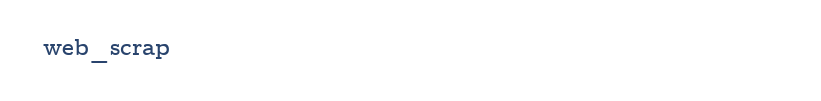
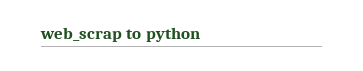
(170, 51) none -> [126,27,200,42] to python

